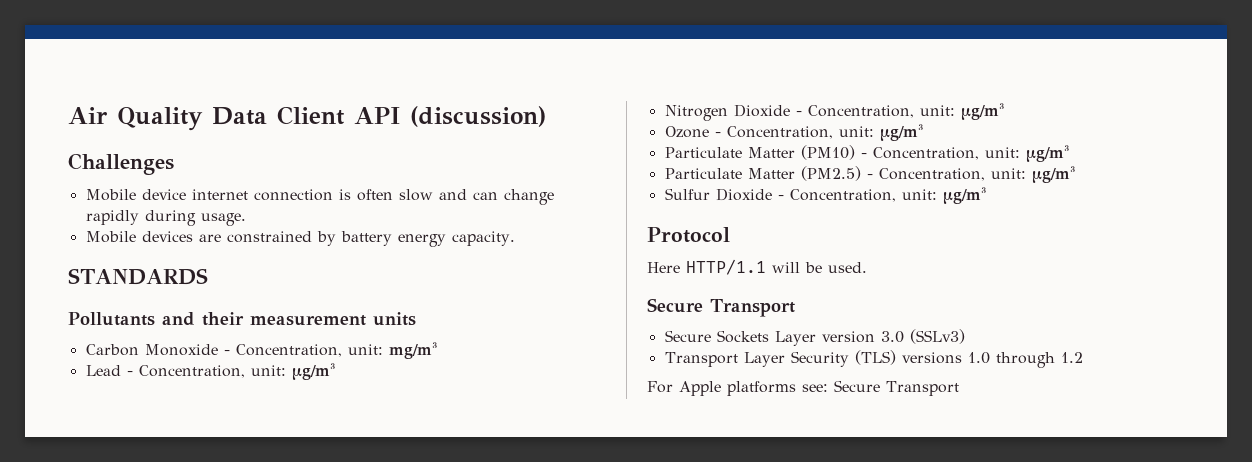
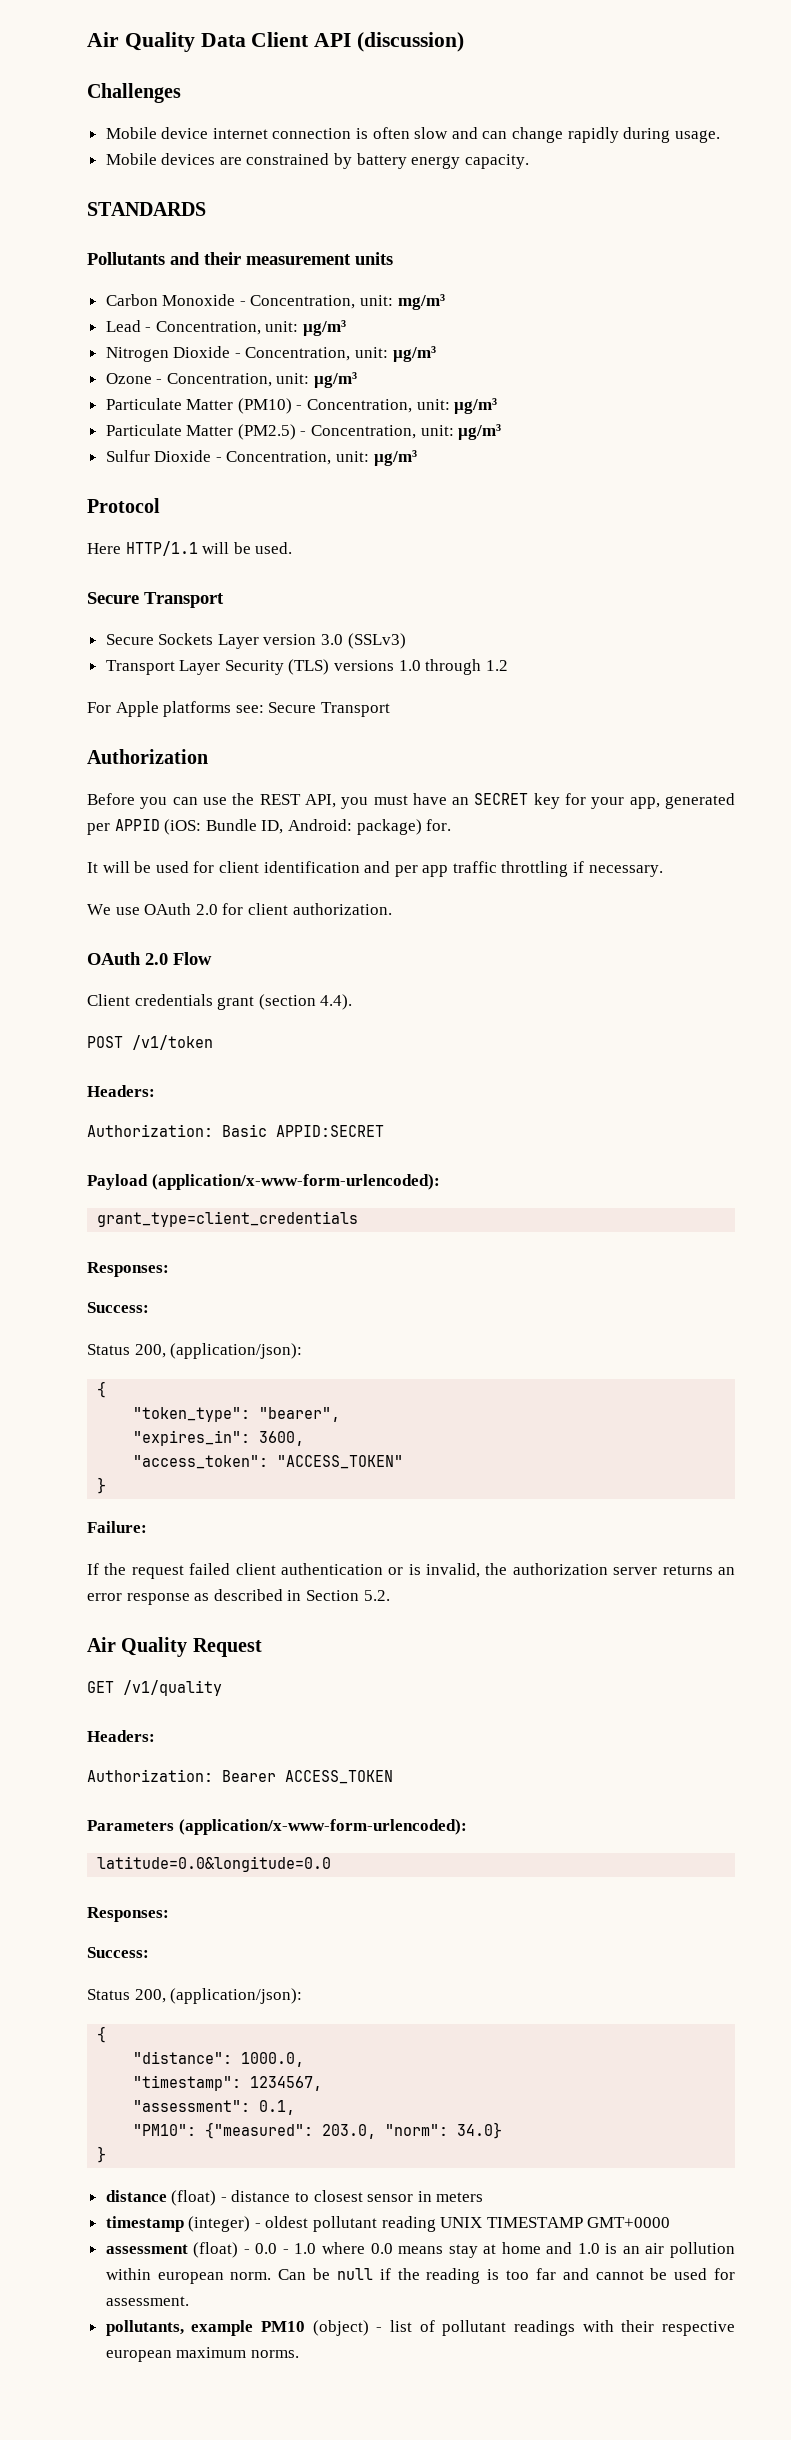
(959, 388) none -> [87,749,208,764] [87,793,735,809] [87,819,452,835] [87,861,663,877] [87,903,392,915] [87,952,212,965] [87,994,353,1010] [87,1035,213,1050] [87,1085,155,1097] [87,1124,384,1137] [87,1174,440,1190] [97,1211,359,1227] [87,1262,169,1277] [87,1302,149,1313] [87,1343,303,1359] [97,1381,107,1398] [133,1407,341,1422] [133,1430,305,1446] [133,1455,404,1469] [97,1477,107,1494] [87,1521,147,1533] [87,1563,735,1579] [87,1589,390,1605] [87,1637,262,1657] [87,1680,222,1696] [87,1730,155,1742] [87,1769,393,1784] [87,1819,467,1835] [97,1856,332,1872] [87,1907,169,1922] [87,1947,149,1958] [87,1988,303,2004] [97,2026,107,2043] [133,2051,305,2067] [133,2075,323,2091] [133,2100,296,2115] [133,2122,503,2139] [97,2146,107,2163] [105,2190,484,2206] [105,2216,671,2232] [105,2242,735,2258] [105,2268,735,2284] [105,2296,189,2306] [105,2320,735,2336] [105,2347,299,2362] // Authorization // Before you can use the REST API, you must have an SECRET key for your app, generated per APPID (iOS: Bundle ID, Android: package) for. // It will be used for client identification and per app traffic throttling if necessary. // We use OAuth 2.0 for client authorization. // OAuth 2.0 Flow // Client credentials grant (section 4.4). // POST /v1/token // Headers: // Authorization: Basic APPID:SECRET // Payload (application/x-www-form-urlencoded): // grant_type=client_credentials // Responses: // Success: // Status 200, (application/json): // { // "token_type": "bearer", // "expires_in": 3600, // "access_token": "ACCESS_TOKEN" // } // Failure: // If the request failed client authentication or is invalid, the authorization server returns an error response as described in Section 5.2. // Air Quality Request // GET /v1/quality // Headers: // Authorization: Bearer ACCESS_TOKEN // Parameters (application/x-www-form-urlencoded): // latitude=0.0&longitude=0.0 // Responses: // Success: // Status 200, (application/json): // { // "distance": 1000.0, // "timestamp": 1234567, // "assessment": 0.1, // "PM10": {"measured": 203.0, "norm": 34.0} // } // distance (float) - distance to closest sensor in meters // timestamp (integer) - oldest pollutant reading UNIX TIMESTAMP GMT+0000 // assessment (float) - 0.0 - 1.0 where 0.0 means stay at home and 1.0 is an air pollution within european norm. Can be null if the reading is too far and cannot be used for assessment. // pollutants, example PM10 (object) - list of pollutant readings with their respective european maximum norms.

